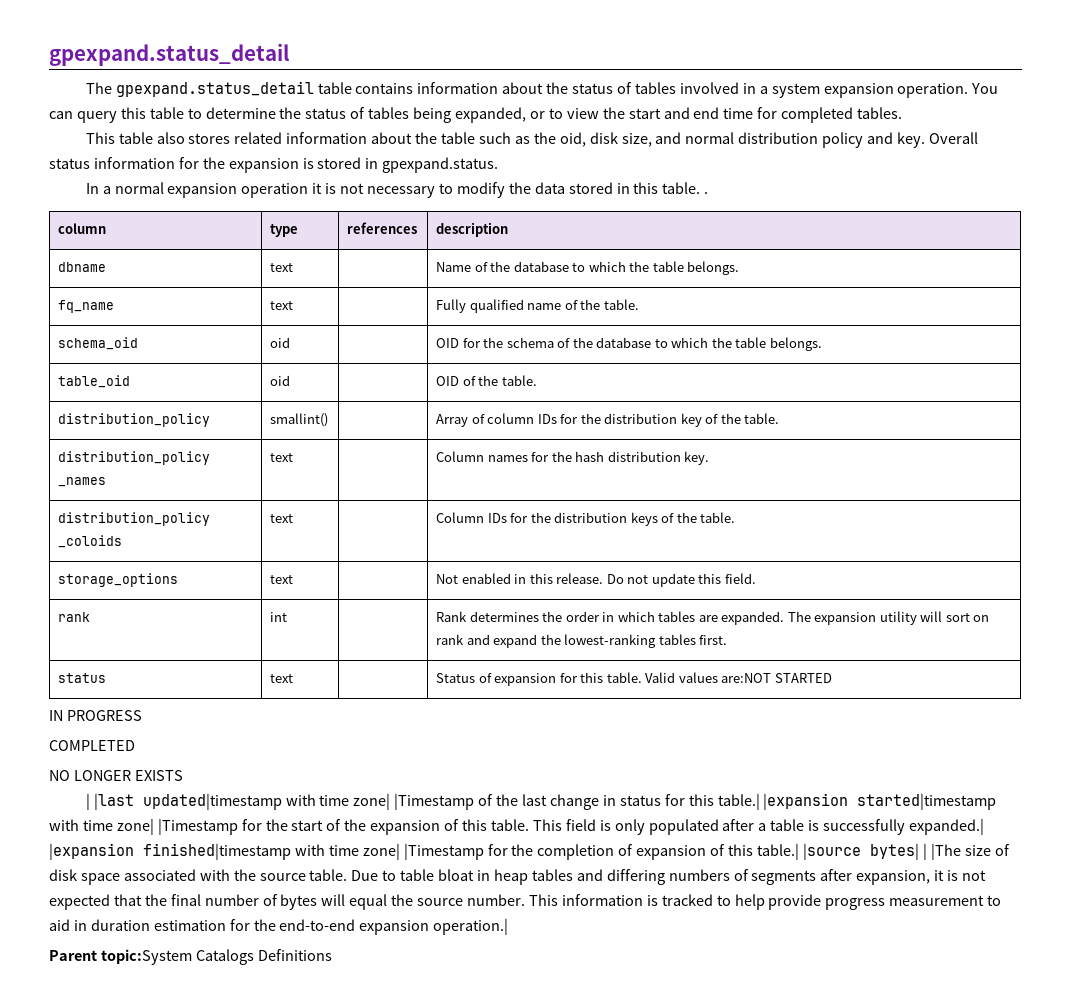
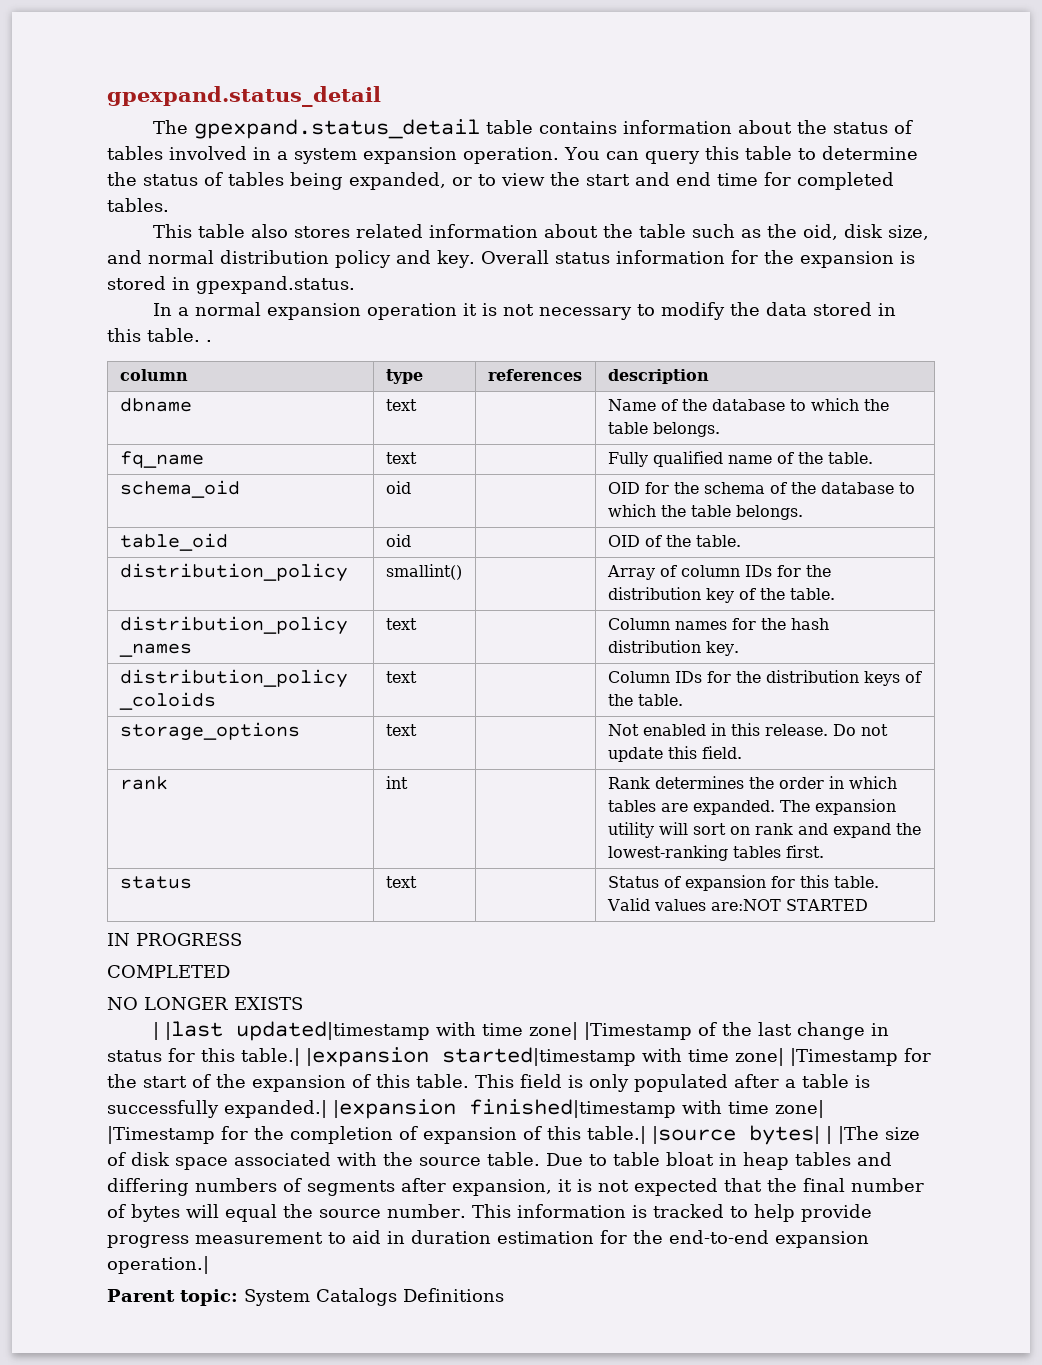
[100,949,192,965] topic:System -> [180,1289,310,1306] topic: System

